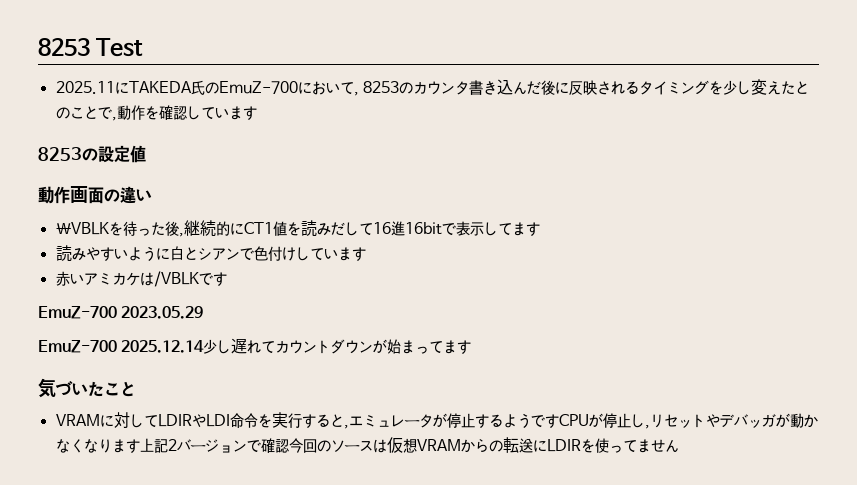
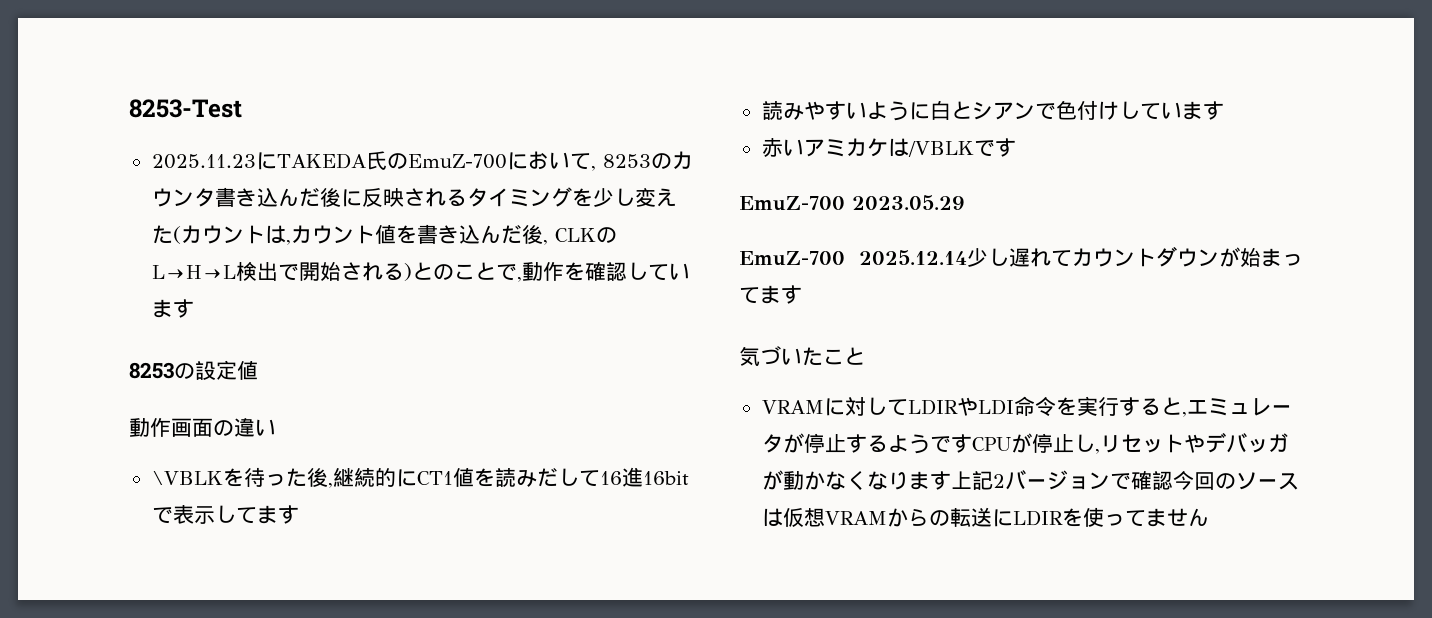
[38,38,144,57] [55,81,115,94] 8253 Test // 2025.11 -> [129,99,242,118] [151,154,256,169] 8253-Test // 2025.11.23
(795, 87) none -> [172,224,617,245] [151,261,412,281] (カウントは,カウント値を書き込んだ後, CLKのL→H→L検出で開始される)

